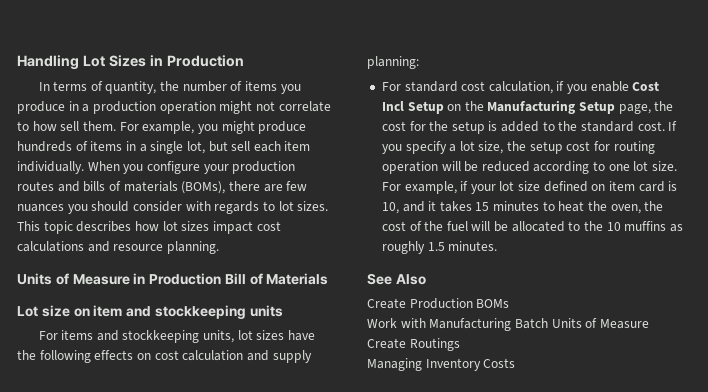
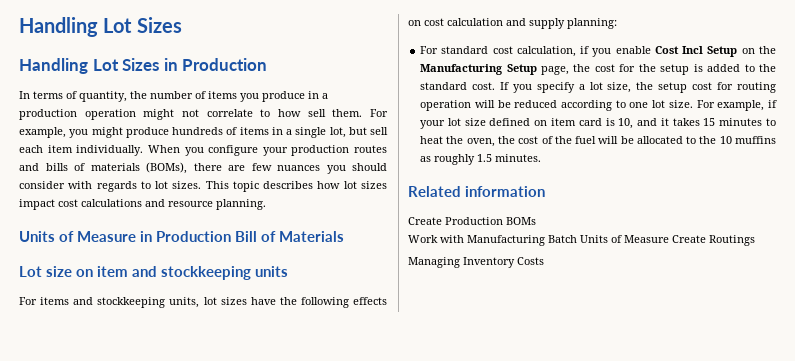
[17,55,146,70] Handling Lot Sizes -> [19,17,182,37] [19,58,160,74] Handling Lot Sizes // Handling Lot Sizes
[367,273,426,285] See Also -> [408,186,546,197] Related information

